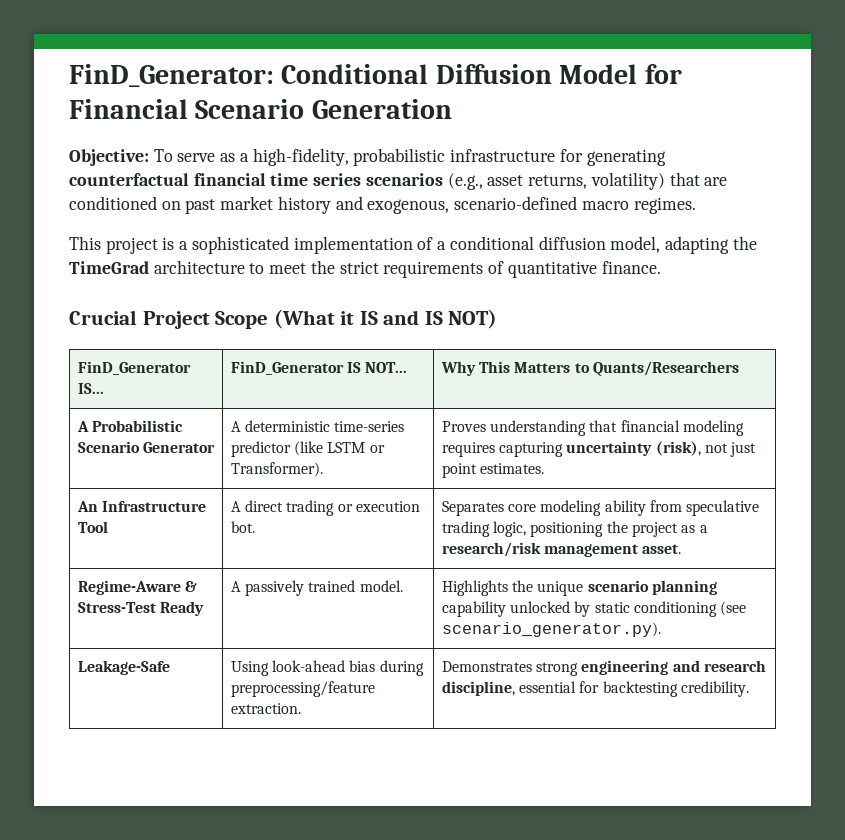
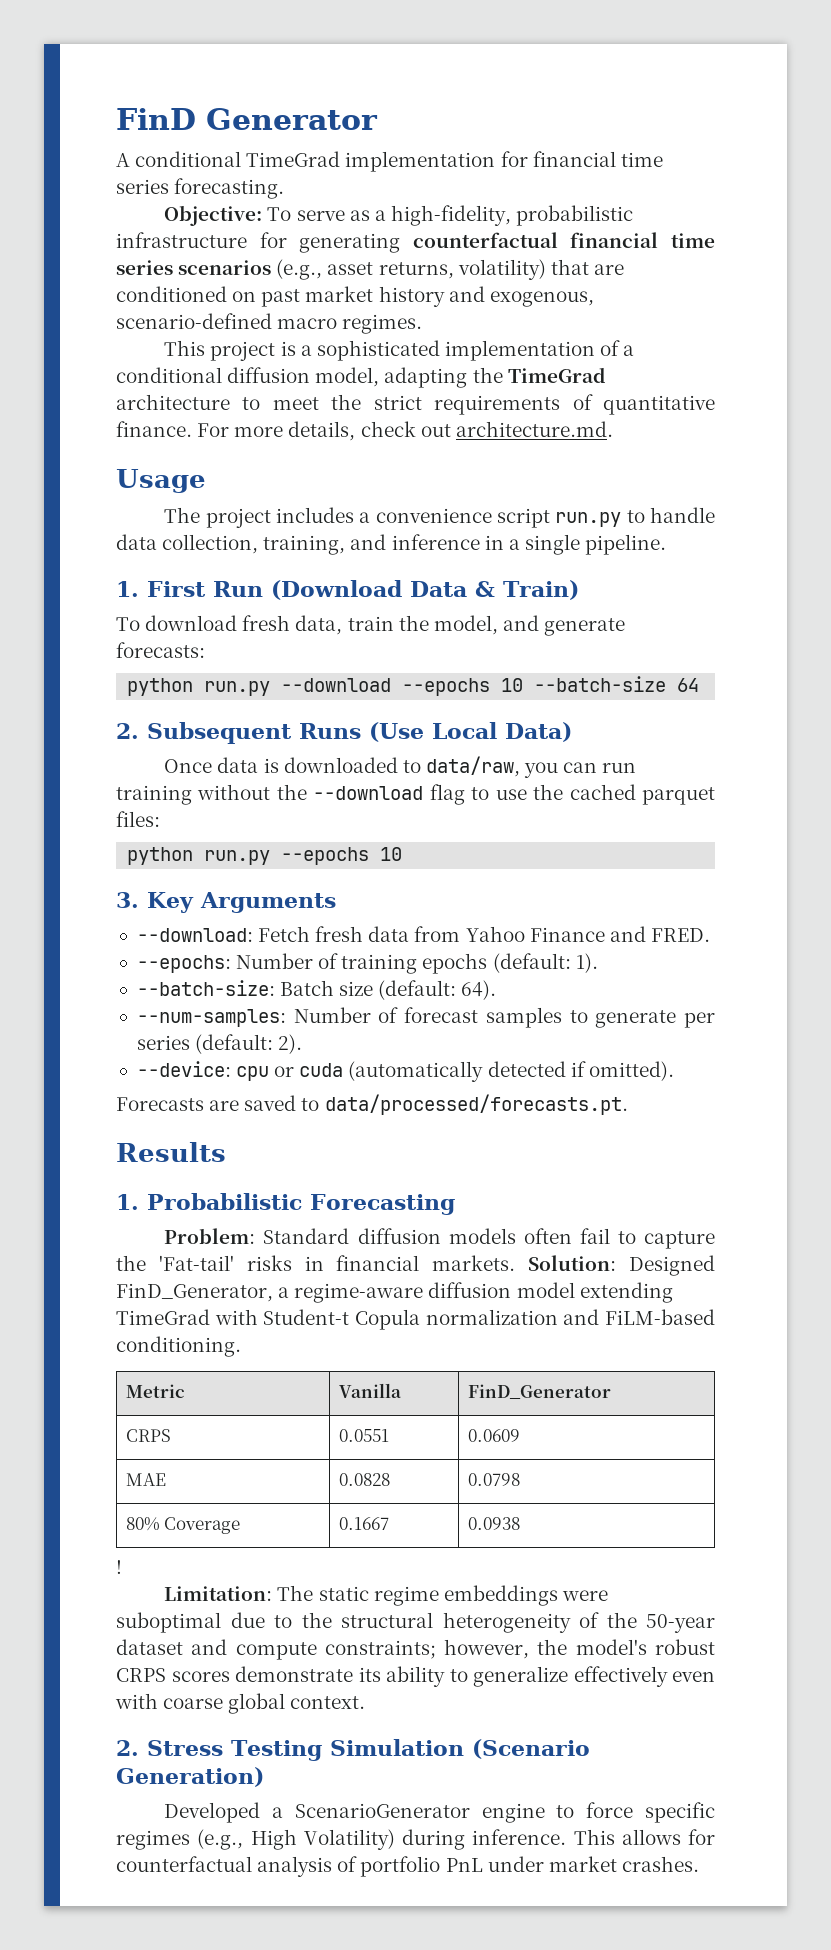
[69,64,682,87] [69,99,452,119] FinD_Generator: Conditional Diffusion Model for Financial Scenario Generation -> [116,108,378,130] [116,151,663,172] [116,178,285,199] FinD Generator // A conditional TimeGrad implementation for financial time series forecasting.
[69,309,498,329] [77,361,191,375] [77,383,104,394] [230,361,408,375] [440,361,740,376] [76,420,184,432] [77,441,216,453] [230,420,405,432] [230,441,385,457] [230,462,323,477] [441,420,745,436] [441,441,757,457] [441,463,545,478] [76,501,207,512] [77,521,108,533] [230,500,421,516] [230,521,255,533] [441,500,760,516] [441,521,708,537] [441,542,682,557] [77,580,198,595] [77,601,205,616] [230,580,403,596] [441,580,718,596] [441,601,747,617] [441,622,661,637] [77,660,170,675] [230,660,424,676] [230,681,375,697] [230,703,301,714] [441,660,767,676] [441,681,750,697] // Crucial Project Scope (What it IS and IS NOT) // FinD_Generator IS... | FinD_Generator IS NOT... | Why This Matters to Quants/Researchers // A Probabilistic Scenario Generator | A deterministic time-series predictor (like LSTM or Transformer). | Proves understanding that financial modeling requires capturing uncertainty (risk), not just point estimates. // An Infrastructure Tool | A direct trading or execution bot. | Separates core modeling ability from speculative trading logic, positioning the project as a research/risk management asset. // Regime-Aware & Stress-Test Ready | A passively trained model. | Highlights the unique scenario planning capability unlocked by static conditioning (see scenario_generator.py). // Leakage-Safe | Using look-ahead bias during preprocessing/feature extraction. | Demonstrates strong engineering and research discipline, essential for backtesting credibility. -> [197,421,613,441] [116,469,206,493] [164,507,716,528] [116,534,667,555] [116,580,579,600] [116,615,626,636] [116,642,205,658] [127,676,700,696] [116,722,572,744] [164,756,637,778] [116,784,716,805] [116,811,160,827] [127,847,403,865] [116,892,336,913] [136,926,710,942] [136,953,598,974] [136,980,497,1000] [136,1007,716,1028] [136,1034,303,1054] [136,1061,674,1082] [116,1094,628,1115] [116,1142,226,1162] [116,1193,455,1215] [164,1228,715,1249] [116,1255,716,1276] [116,1282,673,1303] [116,1309,716,1330] [116,1336,241,1357] [125,1384,185,1398] [338,1383,401,1398] [467,1384,611,1400] [125,1429,171,1442] [338,1429,389,1442] [467,1429,520,1442] [125,1473,166,1486] [338,1473,390,1486] [467,1473,520,1486] [125,1517,241,1534] [338,1517,389,1530] [467,1517,520,1530] [116,1560,122,1574] [164,1585,608,1606] [116,1612,715,1633] [116,1639,716,1660] [116,1666,715,1687] [115,1693,366,1714] [116,1739,590,1761] [116,1767,264,1787] [164,1802,716,1823] [116,1829,715,1850] [116,1856,699,1877] For more details, check out architecture.md. // Usage // The project includes a convenience script run.py to handle data collection, training, and inference in a single pipeline. // 1. First Run (Download Data & Train) // To download fresh data, train the model, and generate forecasts: // python run.py --download --epochs 10 --batch-size 64 // 2. Subsequent Runs (Use Local Data) // Once data is downloaded to data/raw, you can run training without the --download flag to use the cached parquet files: // python run.py --epochs 10 // 3. Key Arguments // --download: Fetch fresh data from Yahoo Finance and FRED. // --epochs: Number of training epochs (default: 1). // --batch-size: Batch size (default: 64). // --num-samples: Number of forecast samples to generate per series (default: 2). // --device: cpu or cuda (automatically detected if omitted). // Forecasts are saved to data/processed/forecasts.pt. // Results // 1. Probabilistic Forecasting // Problem: Standard diffusion models often fail to capture the 'Fat-tail' risks in financial markets. Solution: Designed FinD_Generator, a regime-aware diffusion model extending TimeGrad with Student-t Copula normalization and FiLM-based conditioning. // Metric | Vanilla | FinD_Generator // CRPS | 0.0551 | 0.0609 // MAE | 0.0828 | 0.0798 // 80% Coverage | 0.1667 | 0.0938 // ! // Limitation: The static regime embeddings were suboptimal due to the structural heterogeneity of the 50-year dataset and compute constraints; however, the model's robust CRPS scores demonstrate its ability to generalize effectively even with coarse global context. // 2. Stress Testing Simulation (Scenario Generation) // Developed a ScenarioGenerator engine to force specific regimes (e.g., High Volatility) during inference. This allows for counterfactual analysis of portfolio PnL under market crashes.

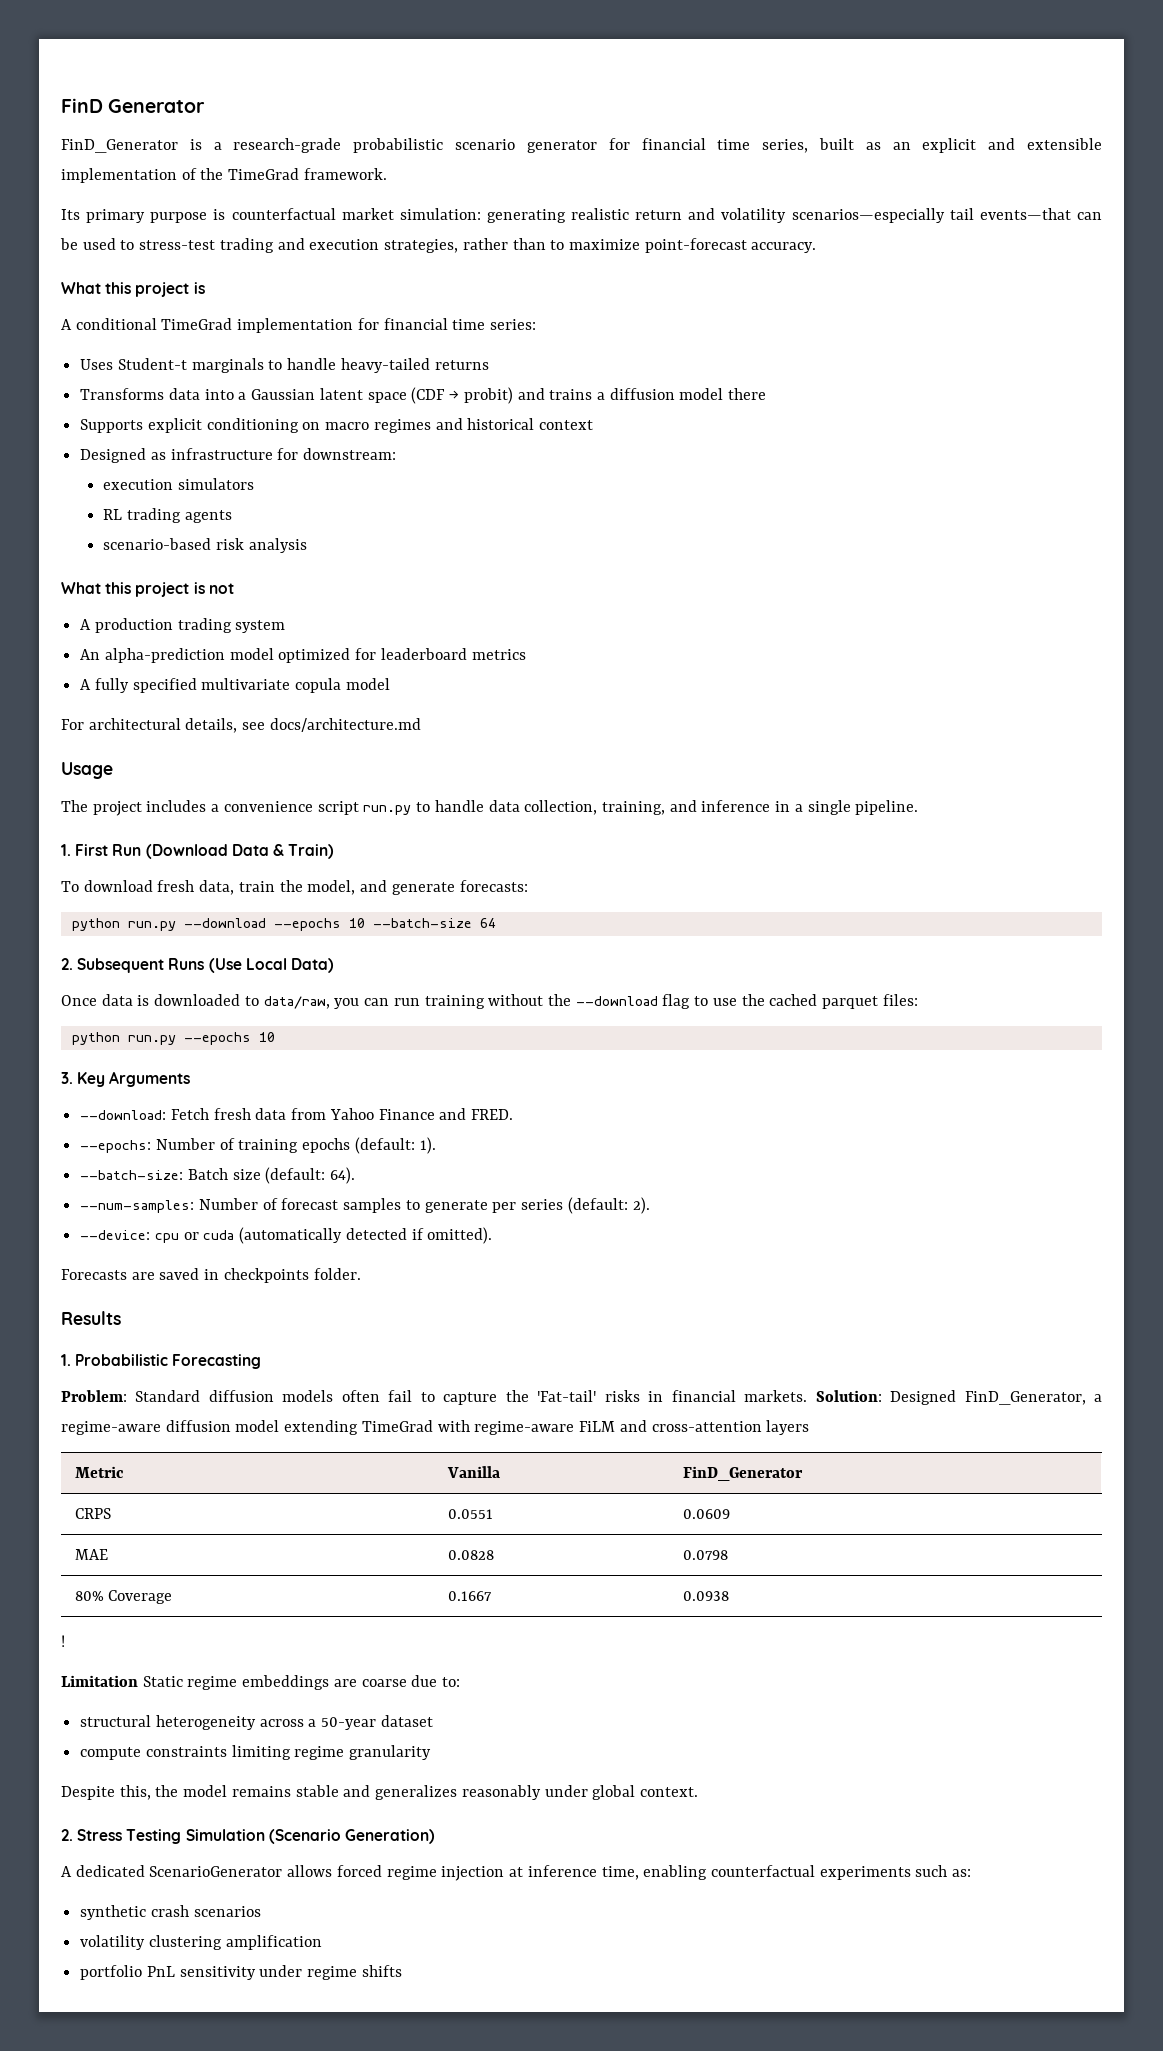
(378, 119) none -> [61,138,1102,153] [61,168,387,183] [61,208,1102,223] [60,238,817,253] [61,282,205,297] // FinD_Generator is a research-grade probabilistic scenario generator for financial time series, built as an explicit and extensible implementation of the TimeGrad framework. // Its primary purpose is counterfactual market simulation: generating realistic return and volatility scenarios—especially tail events—that can be used to stress-test trading and execution strategies, rather than to maximize point-forecast accuracy. // What this project is
[116,178,285,199] [164,205,634,226] [116,232,716,253] [116,259,624,280] [116,286,594,307] [116,313,423,334] [164,340,635,361] [116,367,606,388] [116,394,716,415] [116,421,613,441] series forecasting. // Objective: To serve as a high-fidelity, probabilistic infrastructure for generating counterfactual financial time series scenarios (e.g., asset returns, volatility) that are conditioned on past market history and exogenous, scenario-defined macro regimes. // This project is a sophisticated implementation of a conditional diffusion model, adapting the TimeGrad architecture to meet the strict requirements of quantitative finance. For more details, check out architecture.md. -> [490,319,537,330] [80,358,489,373] [80,387,767,404] [80,418,594,433] [80,448,397,463] [103,478,254,490] [103,508,232,523] [103,538,307,553] [61,582,234,597] [80,618,286,633] [80,648,526,663] [80,678,390,693] [61,718,421,733] series: // Uses Student-t marginals to handle heavy-tailed returns // Transforms data into a Gaussian latent space (CDF → probit) and trains a diffusion model there // Supports explicit conditioning on macro regimes and historical context // Designed as infrastructure for downstream: // execution simulators // RL trading agents // scenario-based risk analysis // What this project is not // A production trading system // An alpha-prediction model optimized for leaderboard metrics // A fully specified multivariate copula model // For architectural details, see docs/architecture.md
[301,1094,628,1115] to data/processed/forecasts.pt. -> [204,1268,361,1283] in checkpoints folder.
[263,1309,716,1330] [116,1336,241,1357] Student-t Copula normalization and FiLM-based conditioning. -> [474,1420,810,1435] regime-aware FiLM and cross-attention layers
[164,1585,608,1606] [116,1612,715,1633] [116,1639,716,1660] [116,1666,715,1687] [115,1693,224,1709] Limitation: The static regime embeddings were suboptimal due to the structural heterogeneity of the 50-year dataset and compute constraints; however, the model's robust CRPS scores demonstrate its ability to generalize effectively even with coarse -> [61,1675,461,1690] [80,1715,433,1730] [80,1745,432,1760] [61,1785,588,1800] Limitation Static regime embeddings are coarse due to: // structural heterogeneity across a 50-year dataset // compute constraints limiting regime granularity // Despite this, the model remains stable and generalizes reasonably under
[164,1802,716,1823] [116,1829,715,1850] [116,1856,699,1877] Developed a ScenarioGenerator engine to force specific regimes (e.g., High Volatility) during inference. This allows for counterfactual analysis of portfolio PnL under market crashes. -> [61,1865,972,1881] [80,1905,261,1920] [80,1935,322,1950] [80,1965,402,1980] A dedicated ScenarioGenerator allows forced regime injection at inference time, enabling counterfactual experiments such as: // synthetic crash scenarios // volatility clustering amplification // portfolio PnL sensitivity under regime shifts

